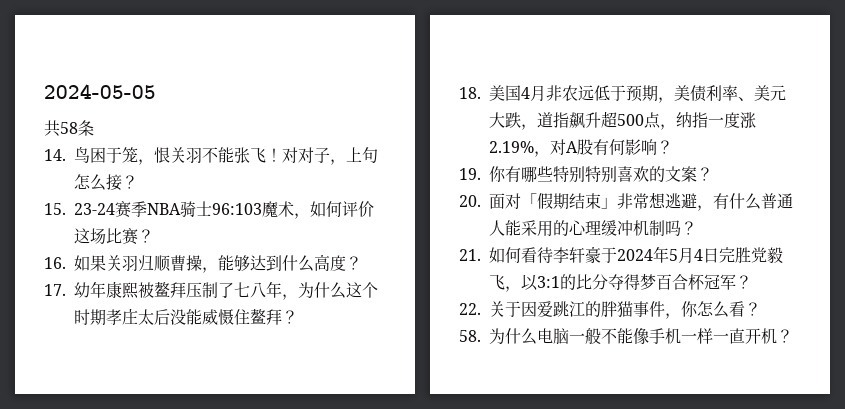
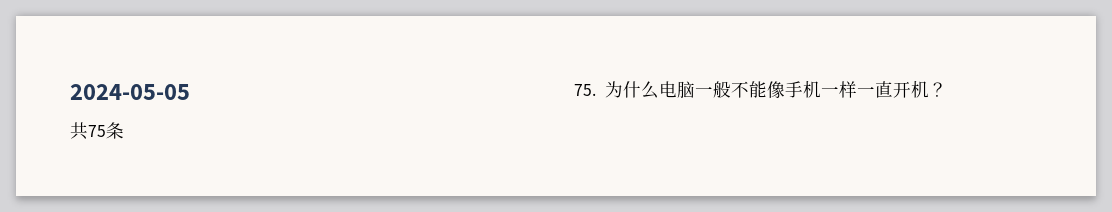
[60,122,78,134] 58 -> [88,125,106,137] 75
[44,147,378,165] [74,174,138,191] [44,201,374,219] [74,228,154,245] [44,254,362,273] [44,281,378,300] [74,308,298,325] [459,85,786,103] [489,111,756,130] [489,139,673,157] [459,166,713,183] [459,192,793,211] [489,220,697,237] [459,246,783,264] [489,273,752,292] [459,301,761,319] [459,330,481,342] 14.鸟困于笼，恨关羽不能张飞！对对子，上句怎么接？ // 15. 23-24赛季NBA骑士96:103魔术，如何评价这场比赛？ // 16.如果关羽归顺曹操，能够达到什么高度？ // 17.幼年康熙被鳌拜压制了七八年，为什么这个时期孝庄太后没能威慑住鳌拜？ // 18.美国4月非农远低于预期，美债利率、美元大跌，道指飙升超500点，纳指一度涨2.19%，对A股有何影响？ // 19.你有哪些特别特别喜欢的文案？ // 20.面对「假期结束」非常想逃避，有什么普通人能采用的心理缓冲机制吗？ // 21.如何看待李轩豪于2024年5月4日完胜党毅飞，以3:1的比分夺得梦百合杯冠军？ // 22.关于因爱跳江的胖猫事件，你怎么看？ // 58. -> [574,84,596,96] 75.

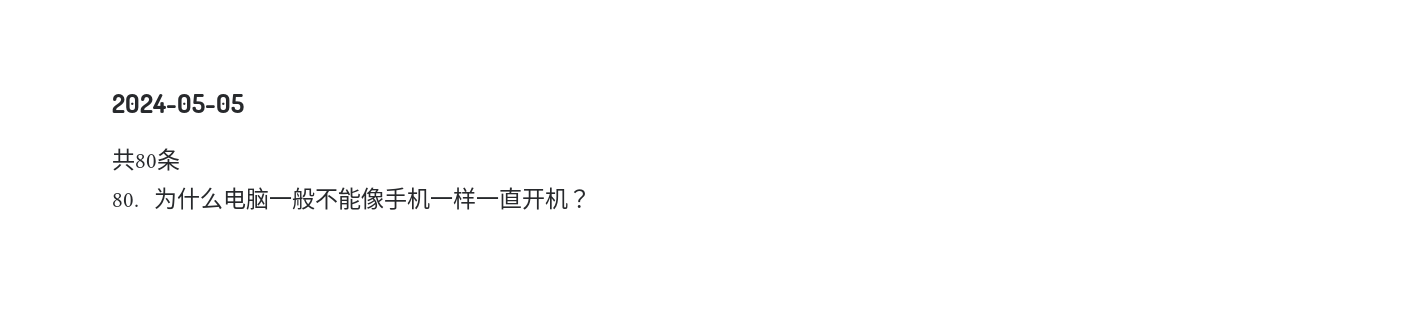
[88,125,106,137] 75 -> [135,154,157,168] 80
[574,84,596,96] 75. -> [112,193,139,207] 80.

